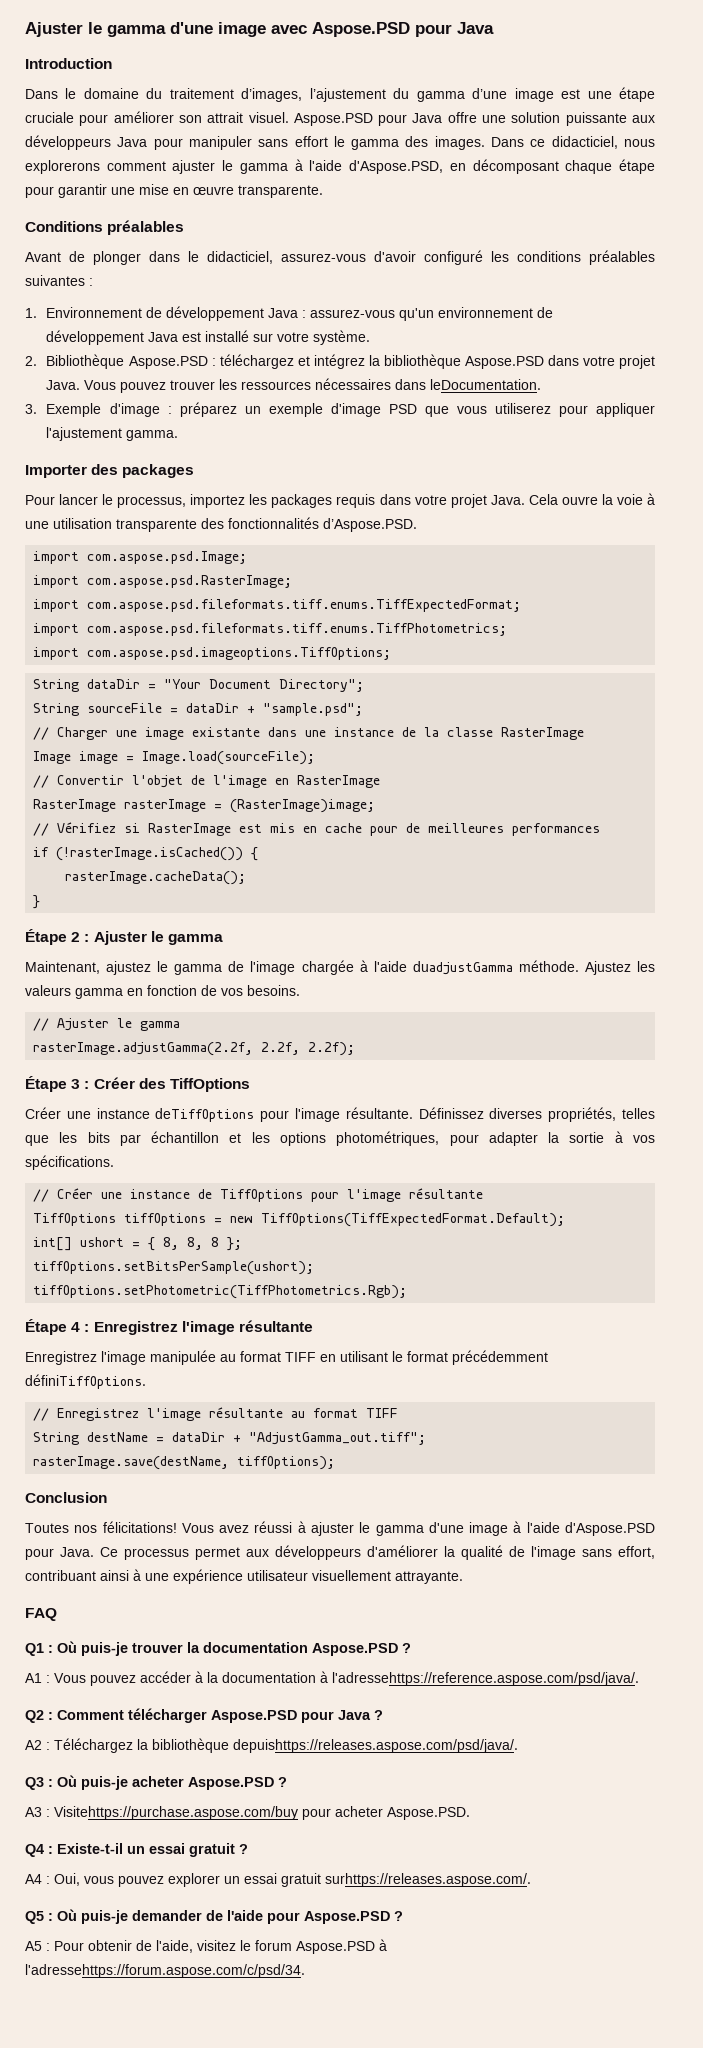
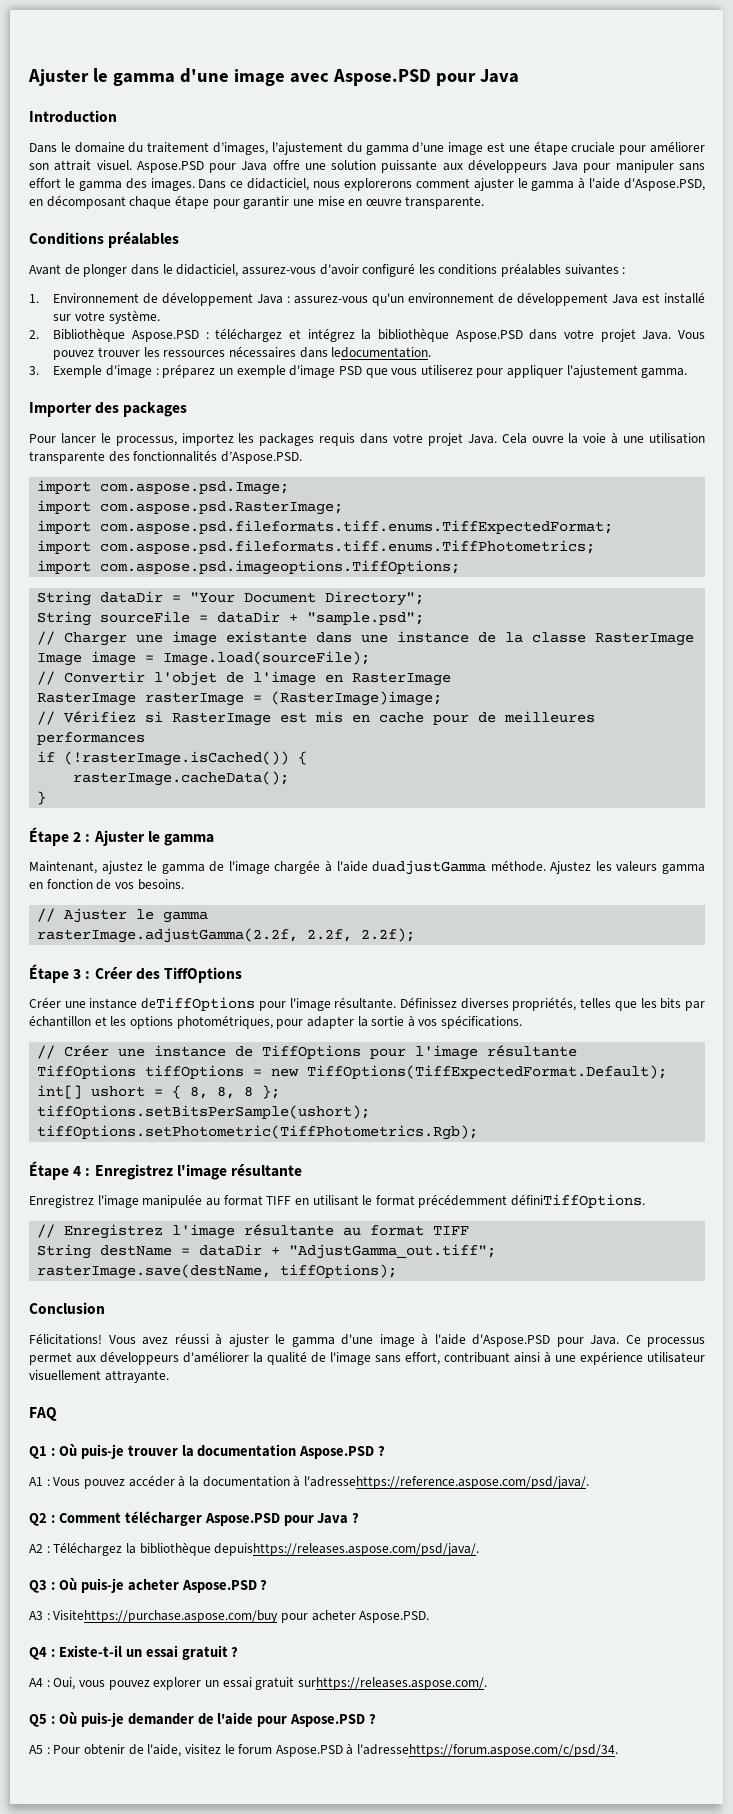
[430,379,542,390] leDocumentation. -> [331,347,432,358] ledocumentation.
[25,1521,177,1533] Toutes nos félicitations! -> [29,1333,102,1345] Félicitations!

